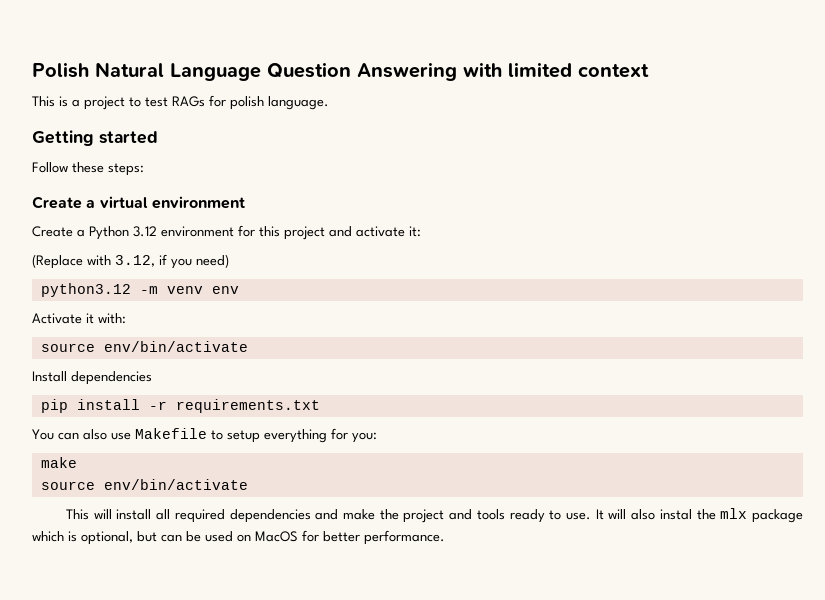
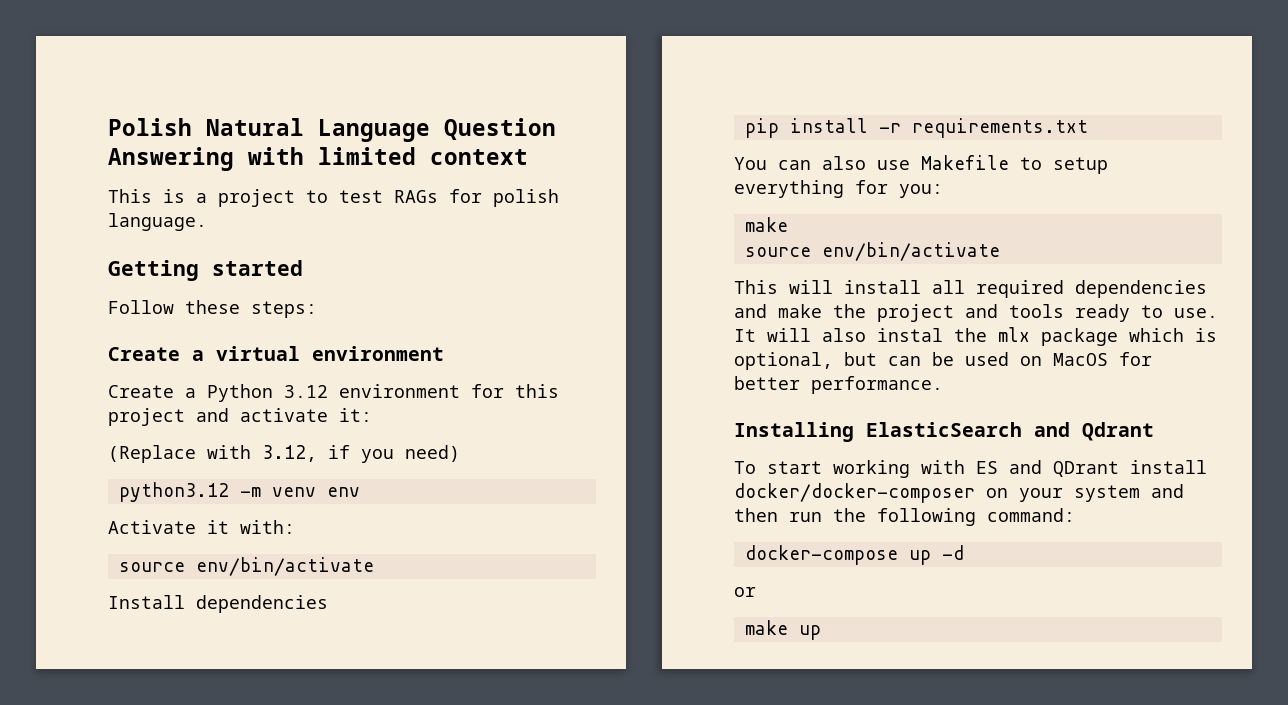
(445, 537) none -> [734,422,1154,442] [734,460,1207,478] [734,483,1184,503] [734,508,1075,526] [744,545,964,565] [734,587,756,597] [744,620,821,640] // Installing ElasticSearch and Qdrant // To start working with ES and QDrant install docker/docker-composer on your system and then run the following command: // docker-compose up -d // or // make up

